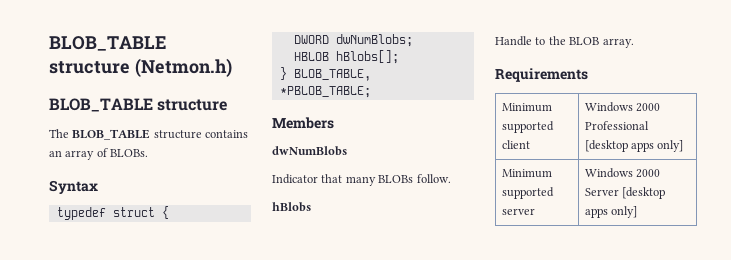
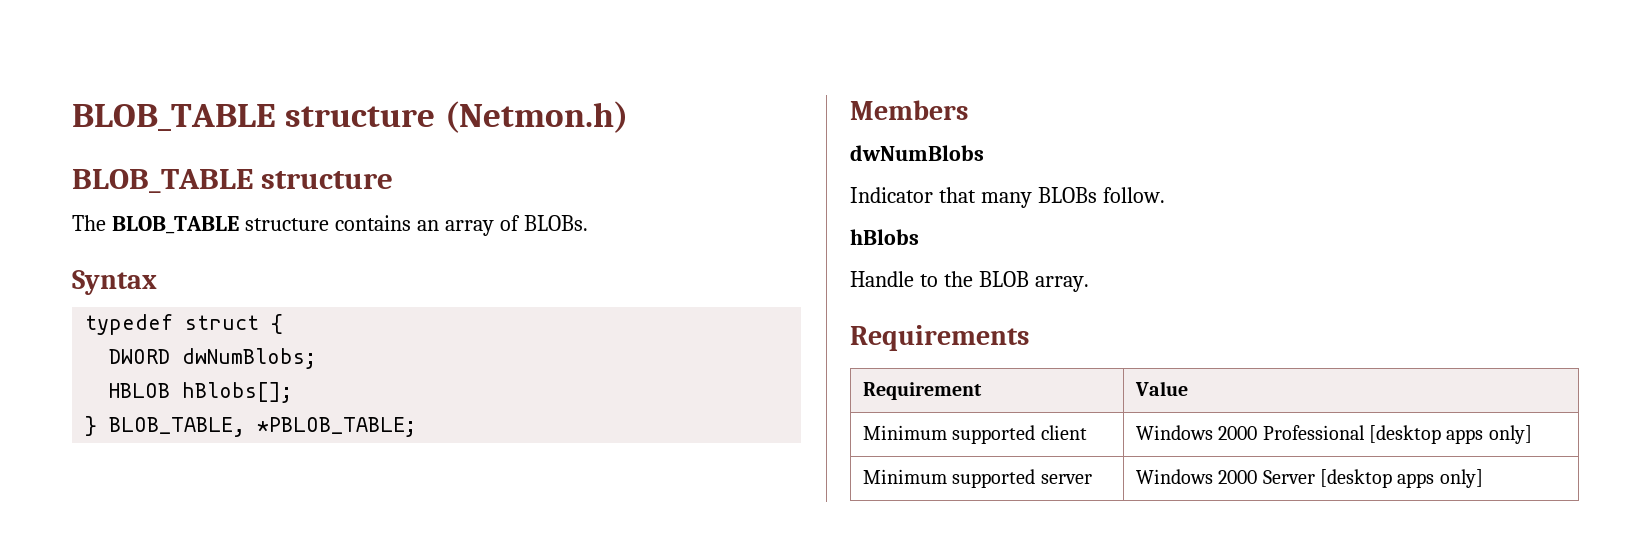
(588, 75) none -> [862,382,982,400] [1134,381,1188,396] // Requirement | Value

